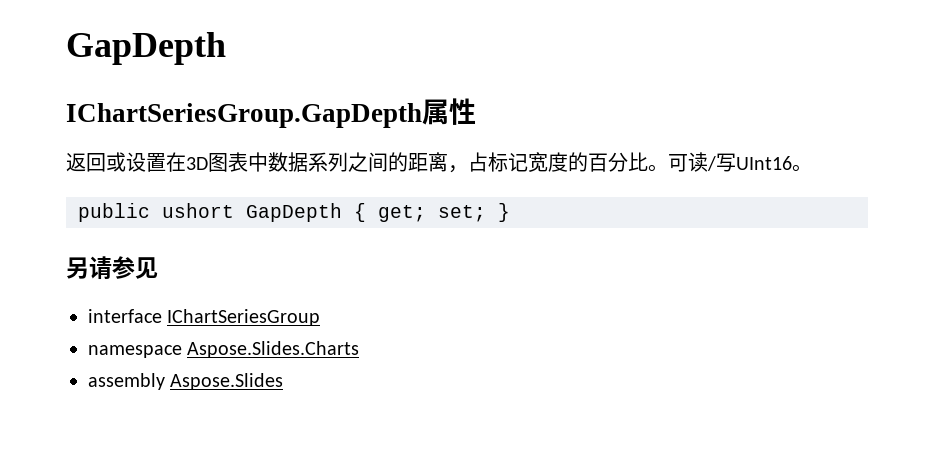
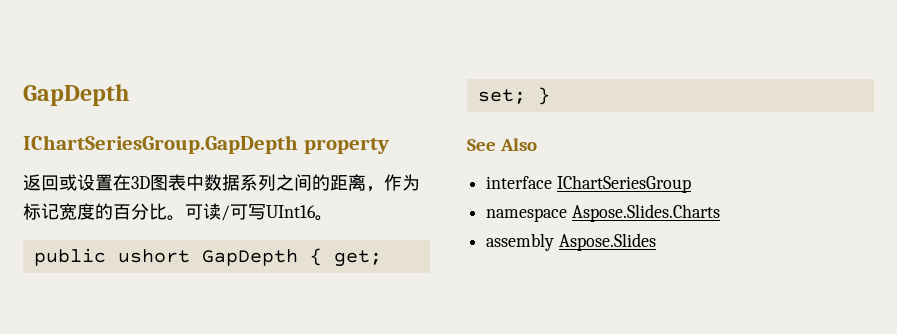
[422,98,476,125] 属性 -> [303,138,389,154] property
[468,152,488,172] 占 -> [384,174,420,191] 作为
(716, 163) none -> [230,204,248,220] 可
[66,256,158,280] 另请参见 -> [467,138,538,151] See Also

